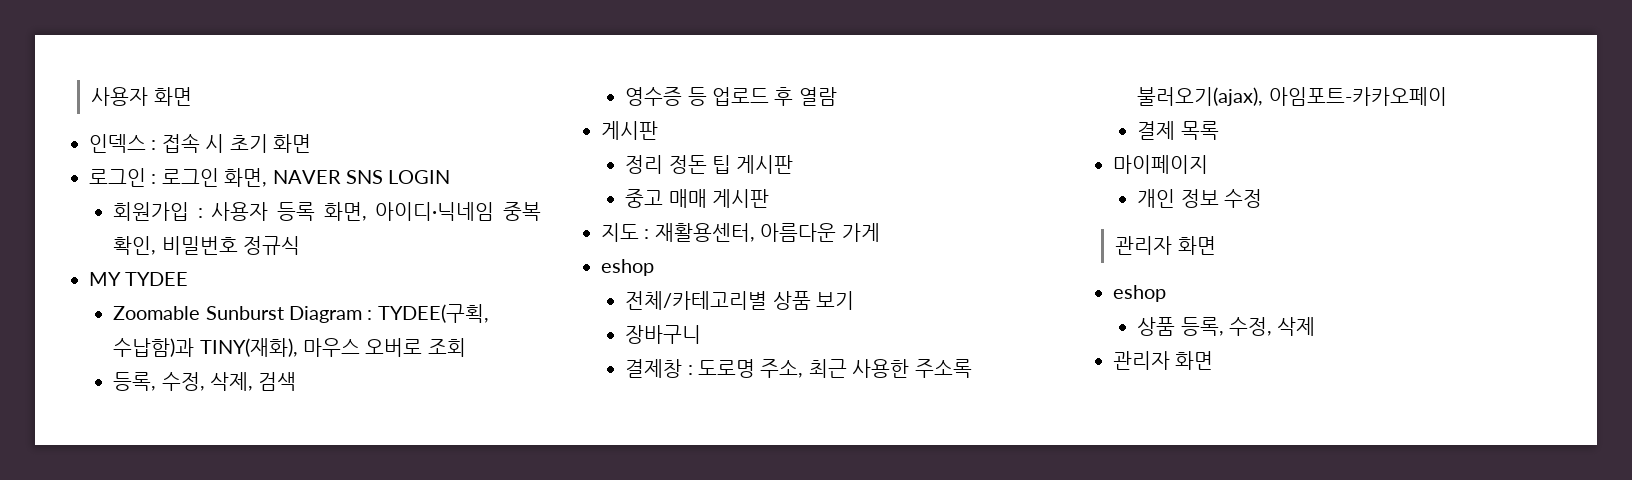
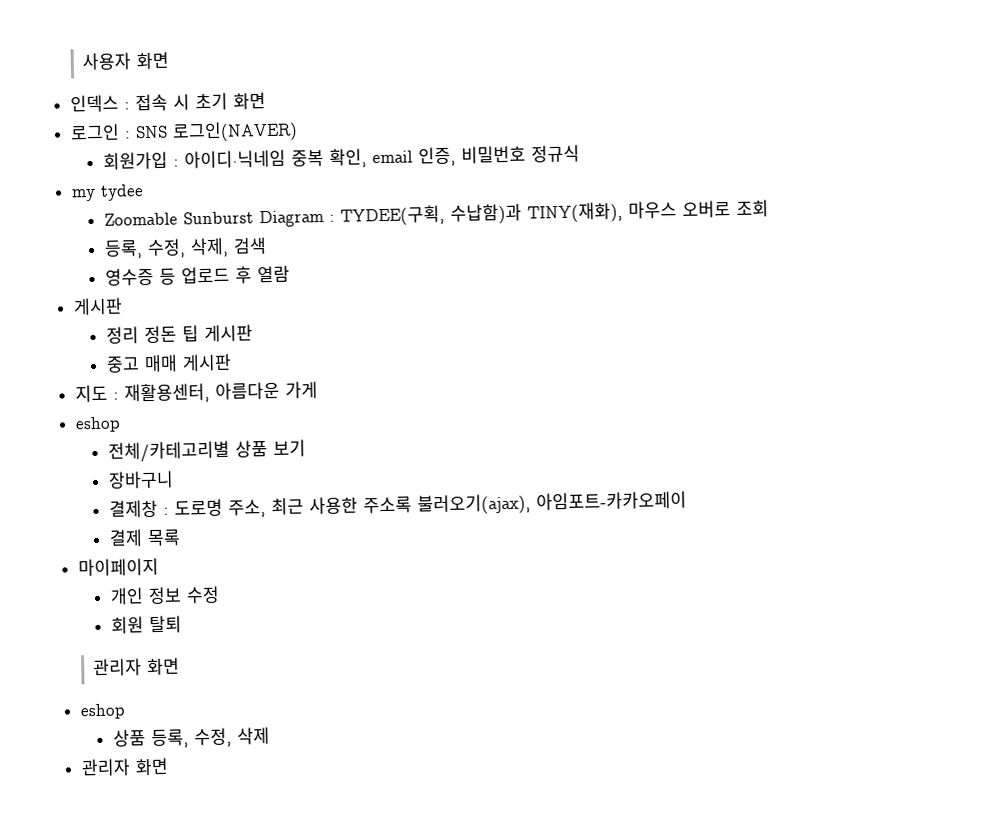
[161,168,451,187] 로그인 화면, NAVER SNS LOGIN -> [134,120,298,143] SNS 로그인(NAVER)
[211,202,367,221] 사용자 등록 화면, -> (179, 163) none
(157, 245) none -> [371,146,456,167] email 인증,
[89,272,189,286] MY TYDEE -> [71,184,144,202] my tydee
(1262, 198) none -> [110,615,182,634] // 회원 탈퇴

